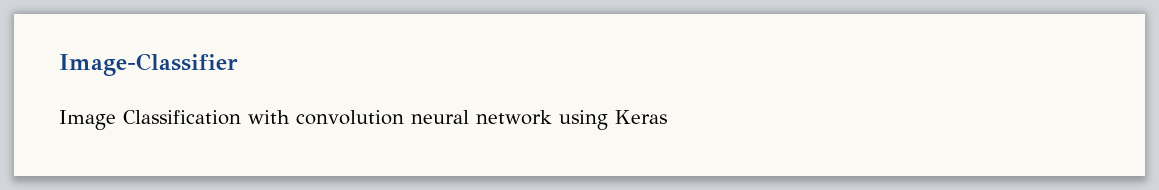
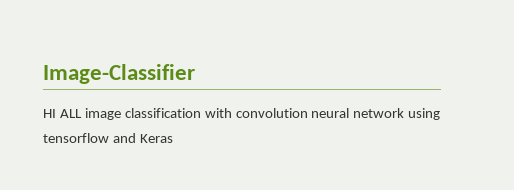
[59,110,241,130] Image Classification -> [43,108,201,120] HI ALL image classification
(608, 120) none -> [43,133,136,143] tensorflow and

